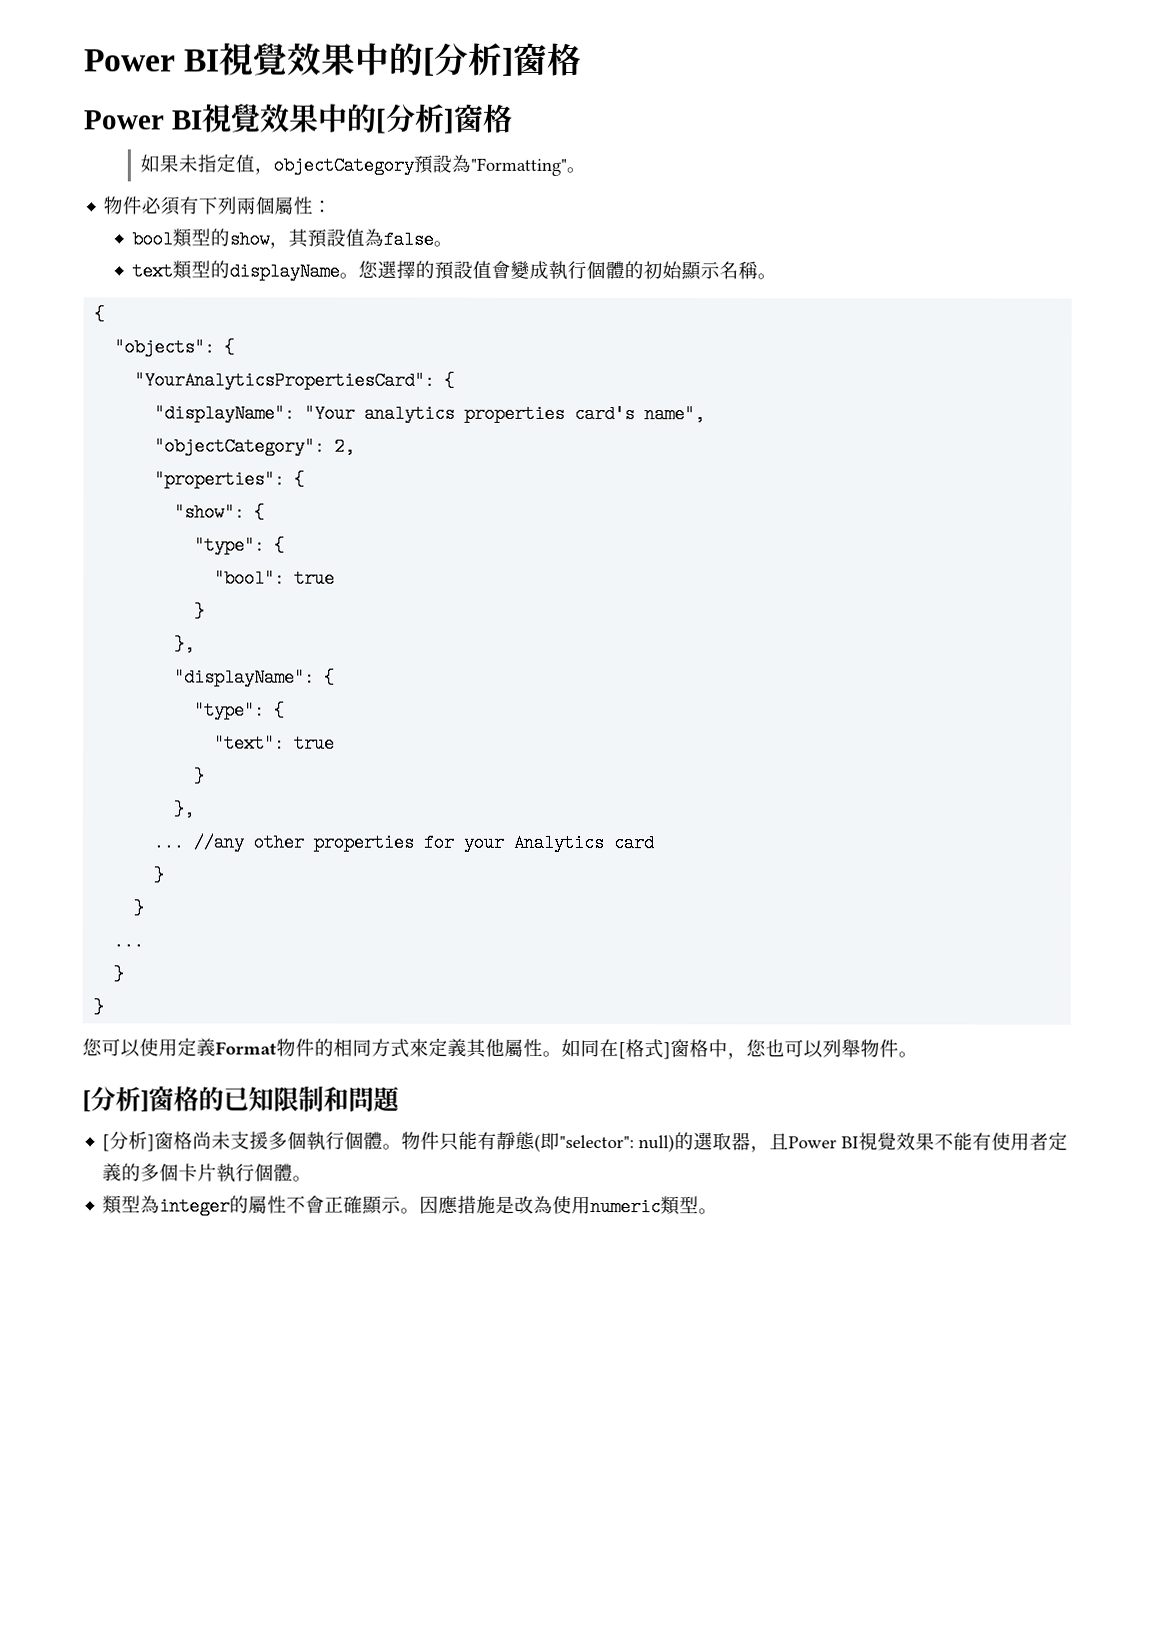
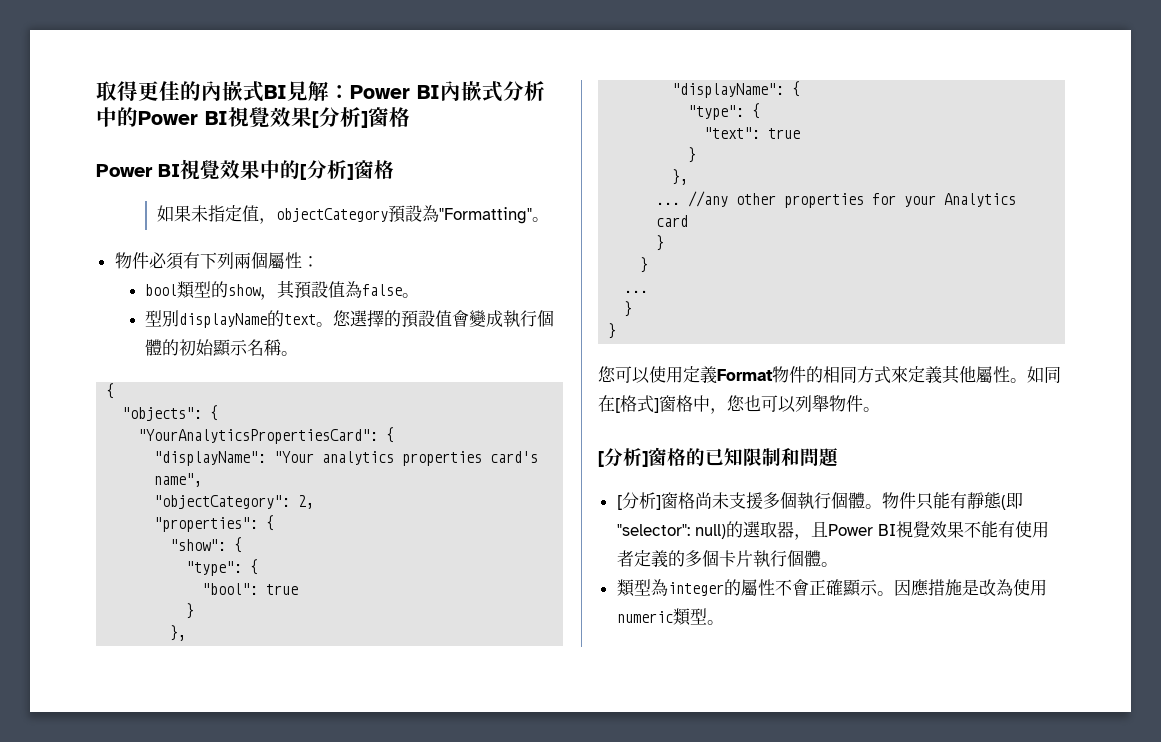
[84,42,425,76] Power BI視覺效果中的 -> [96,81,545,102] [96,107,312,128] 取得更佳的內嵌式BI見解：Power BI內嵌式分析中的Power BI視覺效果
[131,260,340,281] text類型的displayName -> [144,310,316,328] 型別displayName的text

